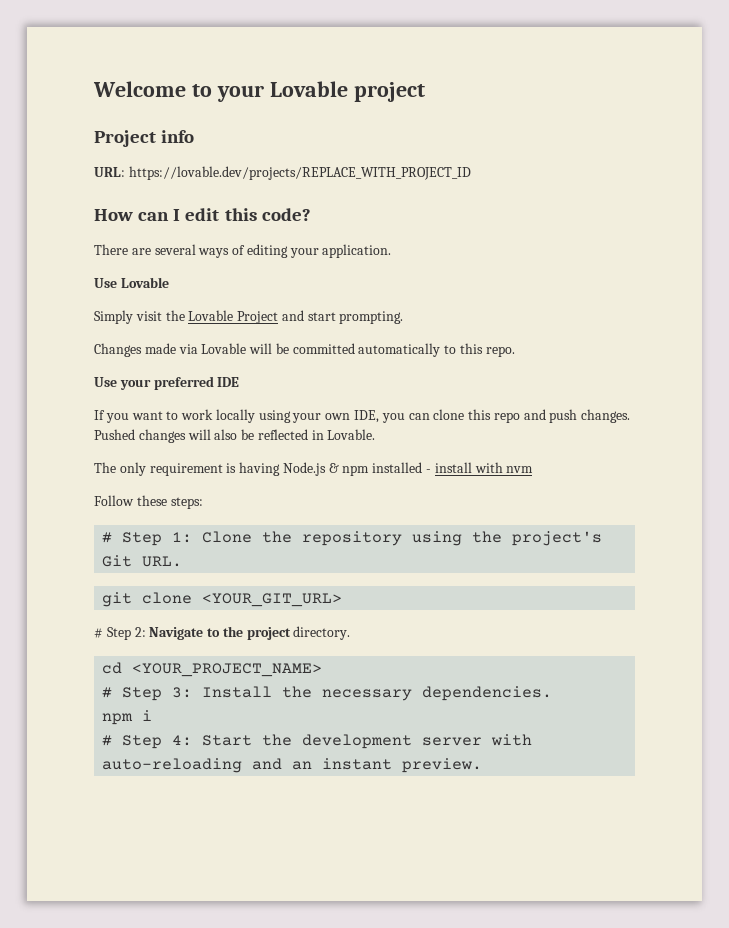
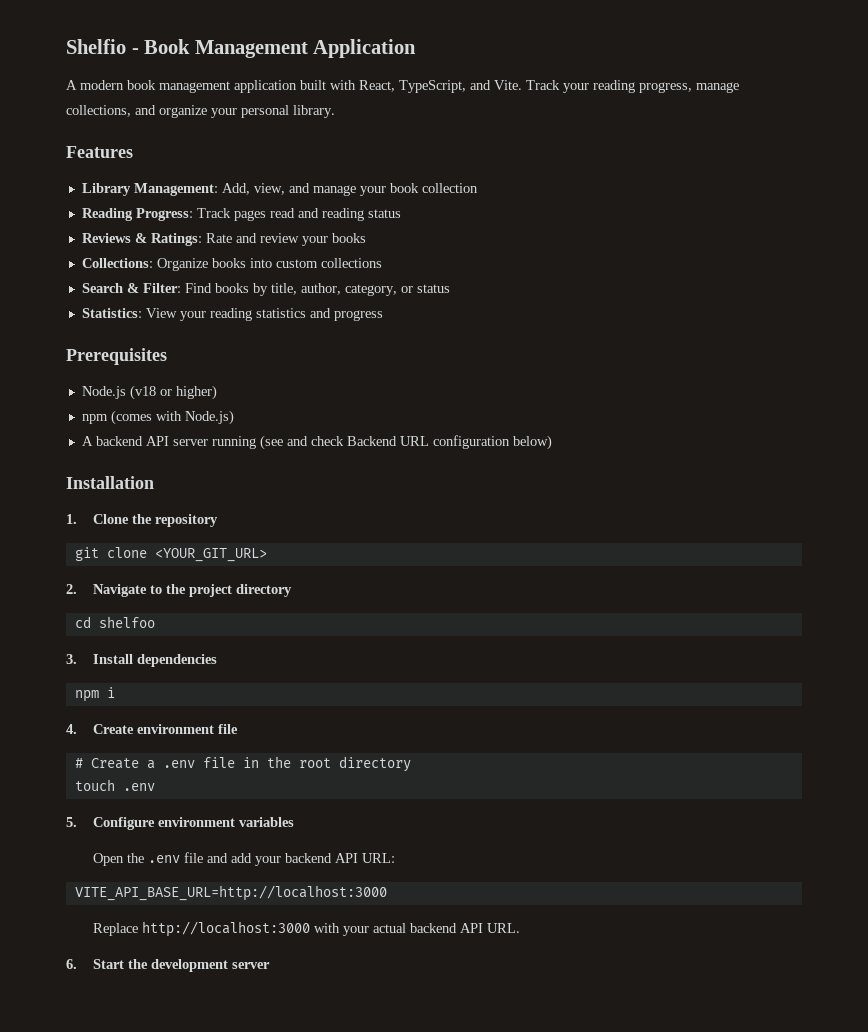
[93,81,425,102] [94,130,195,147] [94,166,471,180] [94,208,311,221] [94,244,392,258] [94,277,169,288] [94,310,404,324] [94,343,515,357] [94,376,240,390] [94,409,631,423] [94,429,376,443] [94,462,534,476] [94,495,203,509] [102,531,603,546] [102,555,183,567] Welcome to your Lovable project // Project info // URL: https://lovable.dev/projects/REPLACE_WITH_PROJECT_ID // How can I edit this code? // There are several ways of editing your application. // Use Lovable // Simply visit the Lovable Project and start prompting. // Changes made via Lovable will be committed automatically to this repo. // Use your preferred IDE // If you want to work locally using your own IDE, you can clone this repo and push changes. Pushed changes will also be reflected in Lovable. // The only requirement is having Node.js & npm installed - install with nvm // Follow these steps: // # Step 1: Clone the repository using the project's Git URL. -> [66,39,417,58] [66,80,739,93] [66,105,335,118] [66,146,133,158] [81,183,478,196] [81,208,401,221] [81,233,366,246] [81,258,382,271] [81,283,450,296] [81,308,383,321] [66,348,167,365] [81,385,217,400] [81,410,234,425] [81,435,552,450] [66,476,154,489] [66,514,219,527] Shelfio - Book Management Application // A modern book management application built with React, TypeScript, and Vite. Track your reading progress, manage collections, and organize your personal library. // Features // Library Management: Add, view, and manage your book collection // Reading Progress: Track pages read and reading status // Reviews & Ratings: Rate and review your books // Collections: Organize books into custom collections // Search & Filter: Find books by title, author, category, or status // Statistics: View your reading statistics and progress // Prerequisites // Node.js (v18 or higher) // npm (comes with Node.js) // A backend API server running (see and check Backend URL configuration below) // Installation // 1. Clone the repository
[94,627,146,640] # Step 2: -> [66,584,77,594] 2.
[293,626,351,640] directory. -> [236,584,293,597] directory
[132,663,323,677] [102,686,553,701] [102,710,153,725] [102,734,533,749] [102,758,483,773] <YOUR_PROJECT_NAME> // # Step 3: Install the necessary dependencies. // npm i // # Step 4: Start the development server with auto-reloading and an instant preview. -> [98,616,155,628] [66,654,218,667] [74,687,115,702] [66,724,239,734] [74,756,411,772] [74,779,155,791] [66,817,295,830] [93,852,396,866] [74,885,387,901] [93,921,521,937] [66,959,271,972] shelfoo // 3. Install dependencies // npm i // 4. Create environment file // # Create a .env file in the root directory // touch .env // 5. Configure environment variables // Open the .env file and add your backend API URL: // VITE_API_BASE_URL=http://localhost:3000 // Replace http://localhost:3000 with your actual backend API URL. // 6. Start the development server

